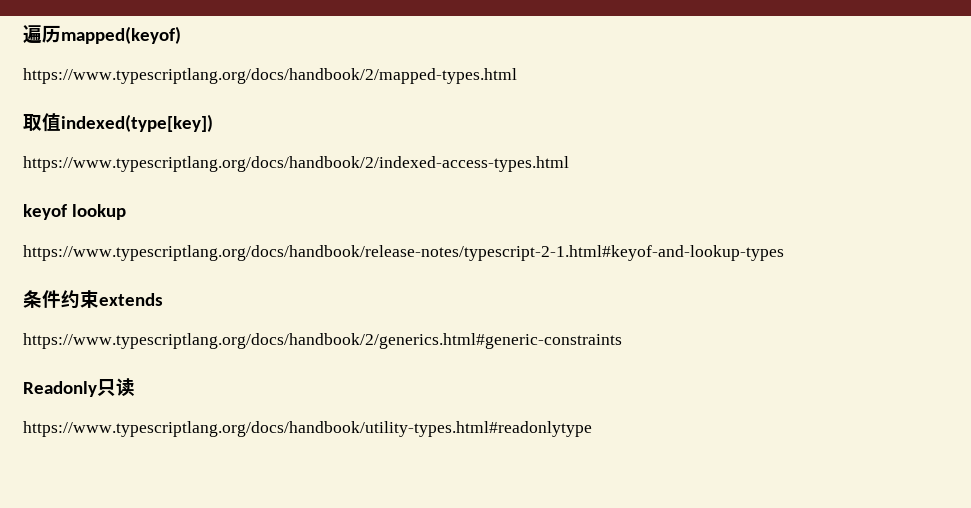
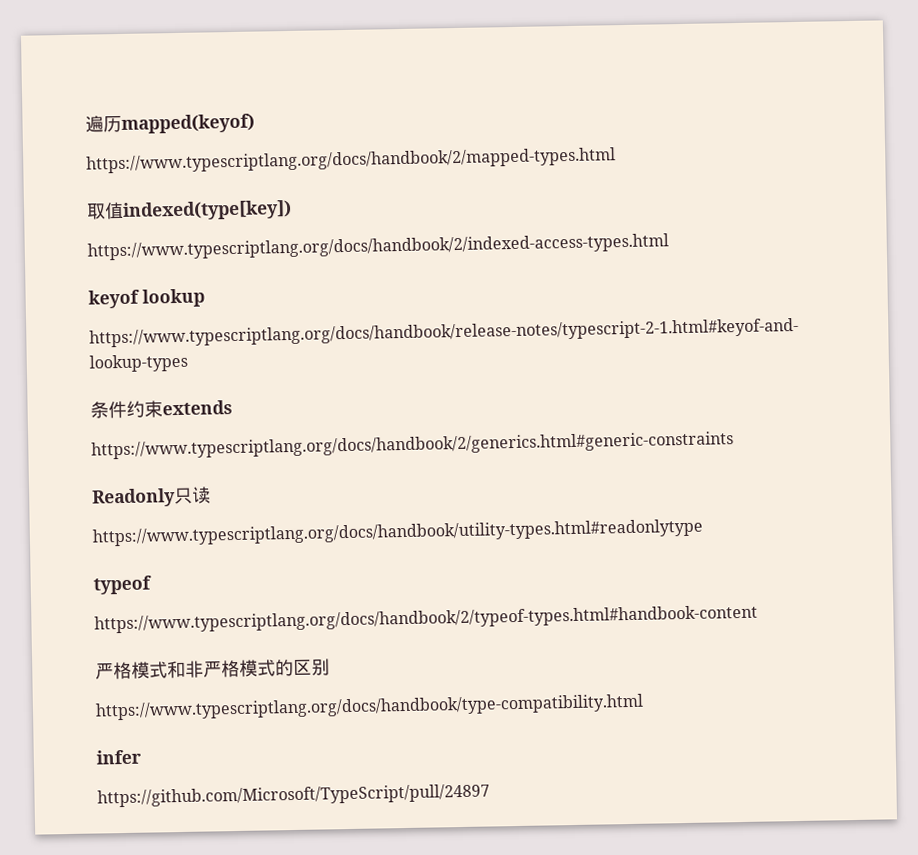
(592, 429) none -> [93,575,152,595] [94,604,758,634] [95,658,330,680] [95,693,644,721] [96,749,141,765] [97,783,490,808] // typeof // https://www.typescriptlang.org/docs/handbook/2/typeof-types.html#handbook-content // 严格模式和非严格模式的区别 // https://www.typescriptlang.org/docs/handbook/type-compatibility.html // infer // https://github.com/Microsoft/TypeScript/pull/24897

